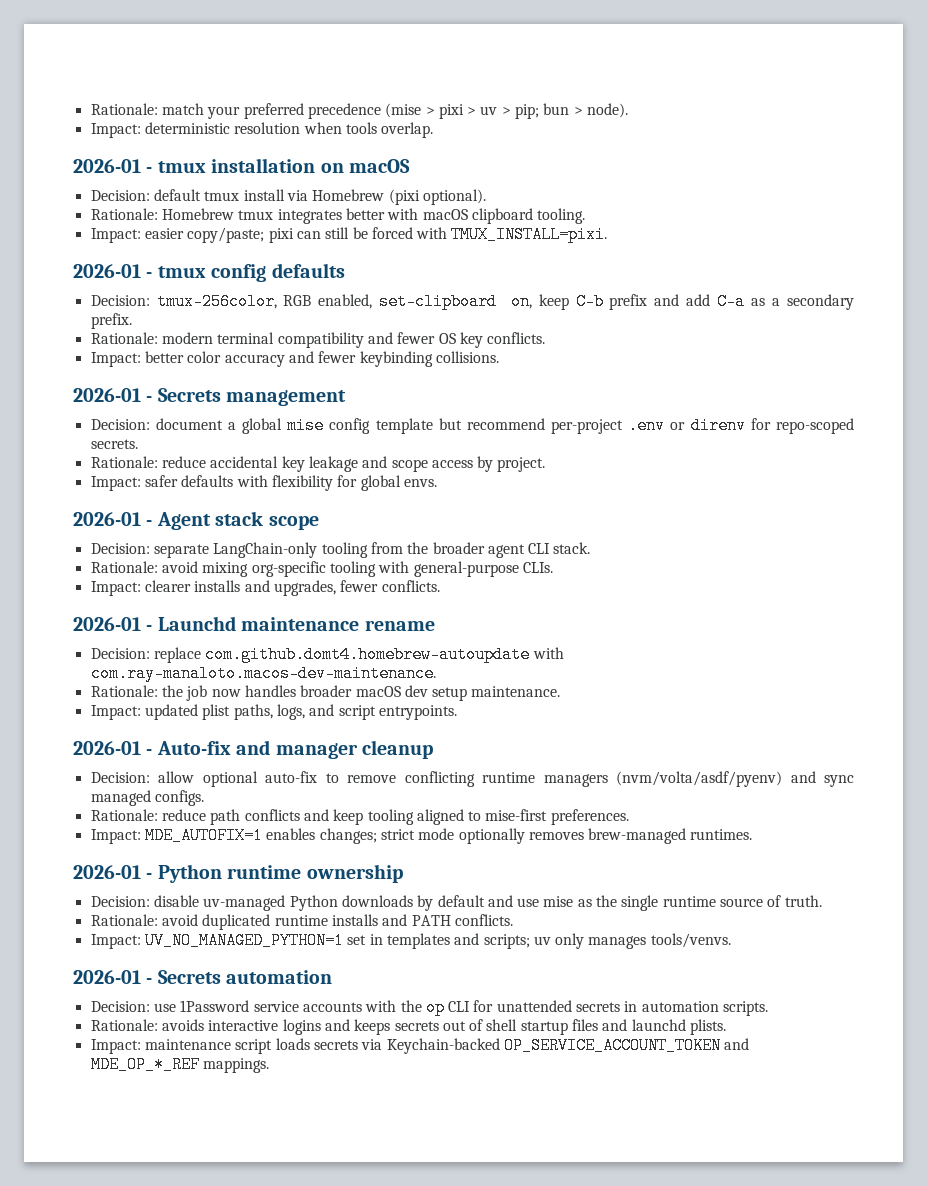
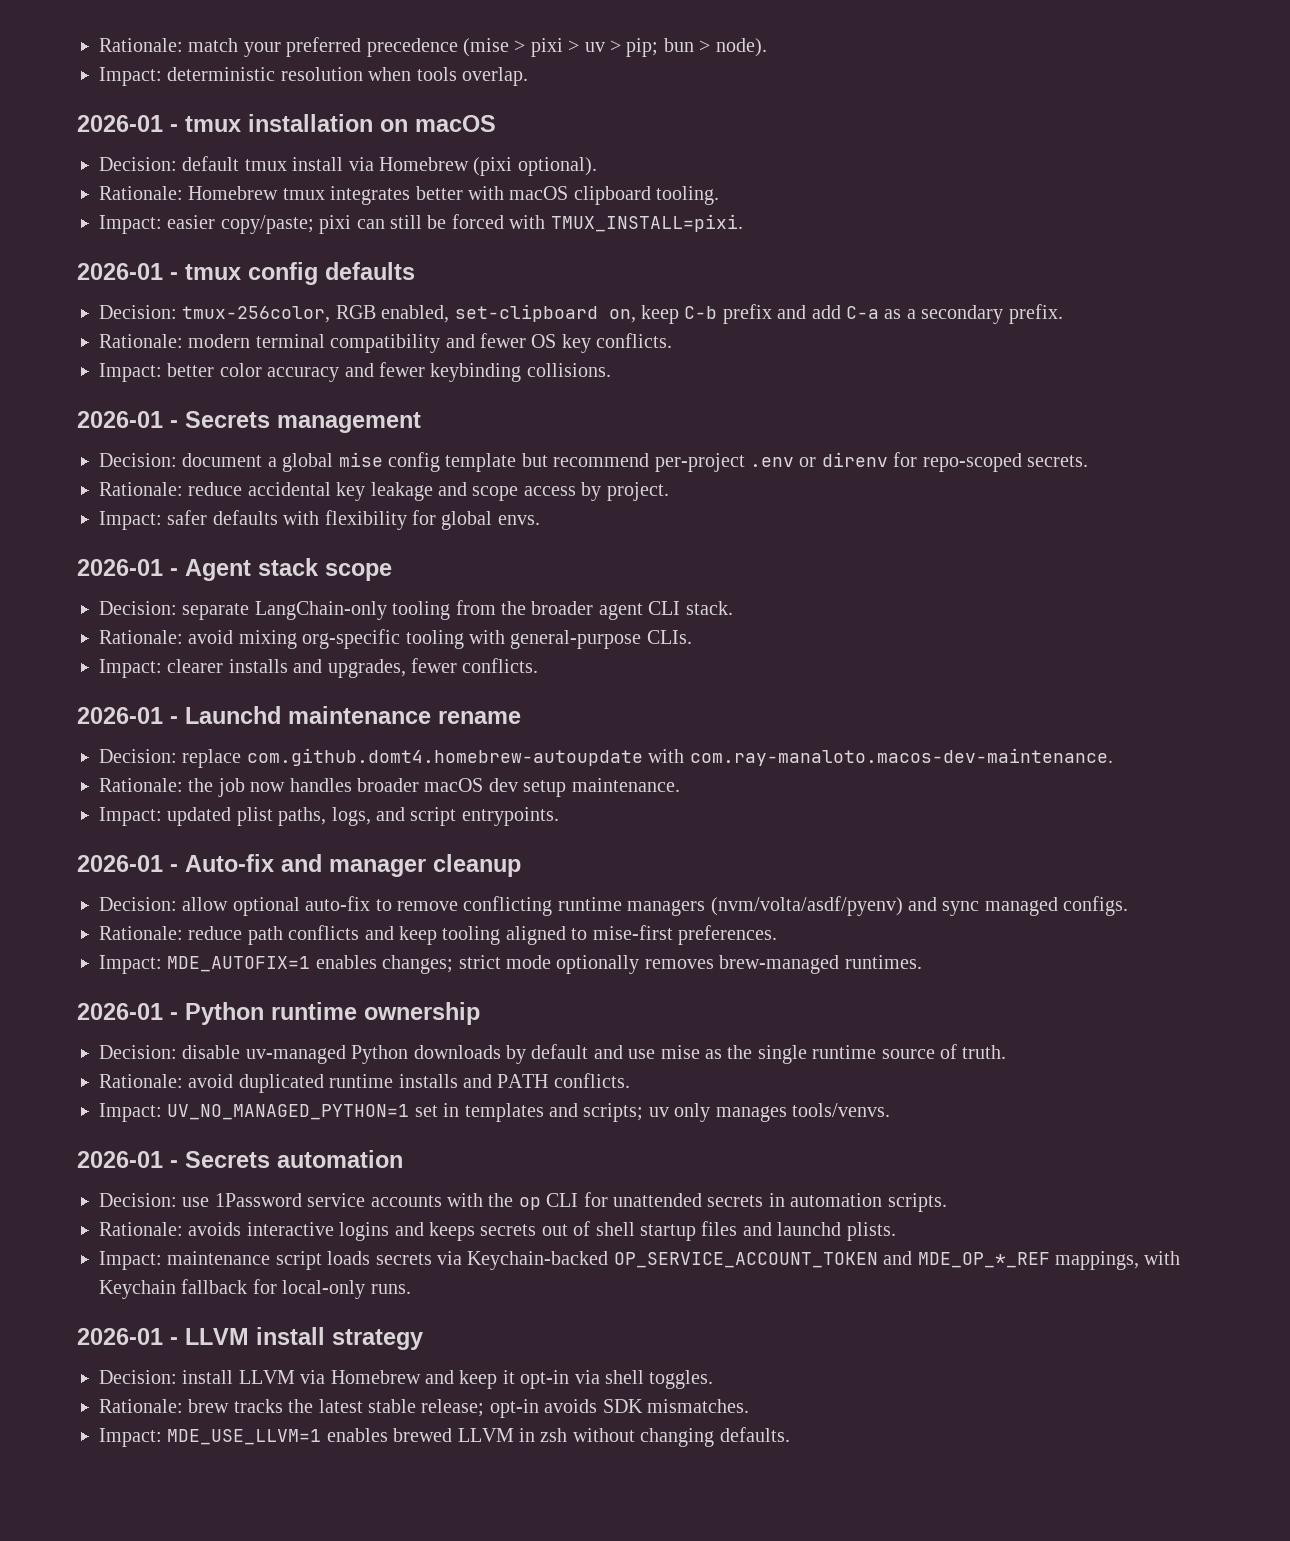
[202,1058,269,1073] mappings. -> [1055,1251,1181,1270] [99,1279,411,1299] [77,1327,423,1350] [99,1370,714,1389] [99,1399,749,1418] [99,1427,790,1447] mappings, with Keychain fallback for local-only runs. // 2026-01 - LLVM install strategy // Decision: install LLVM via Homebrew and keep it opt-in via shell toggles. // Rationale: brew tracks the latest stable release; opt-in avoids SDK mismatches. // Impact: MDE_USE_LLVM=1 enables brewed LLVM in zsh without changing defaults.

